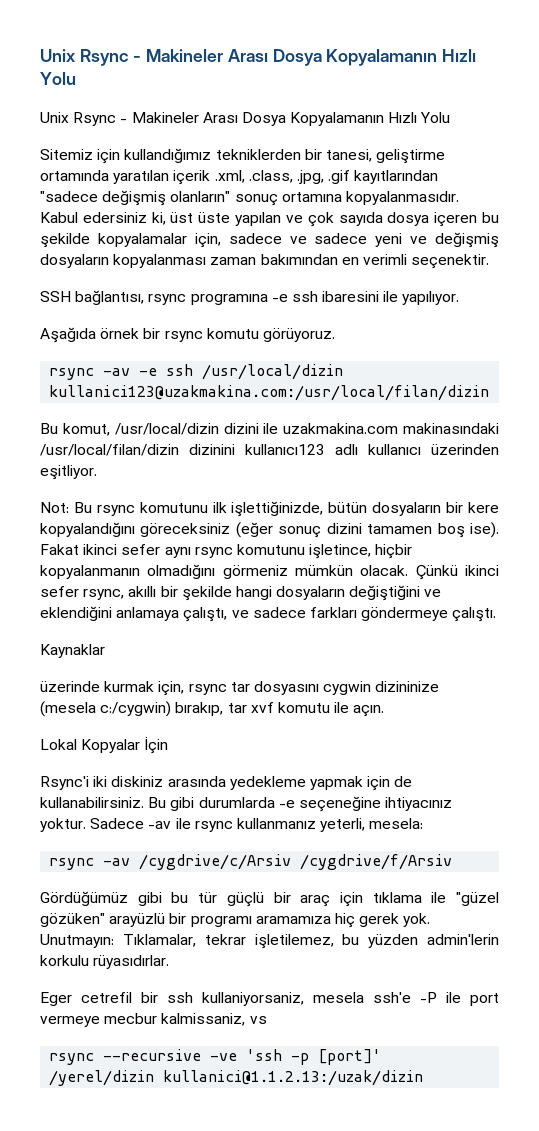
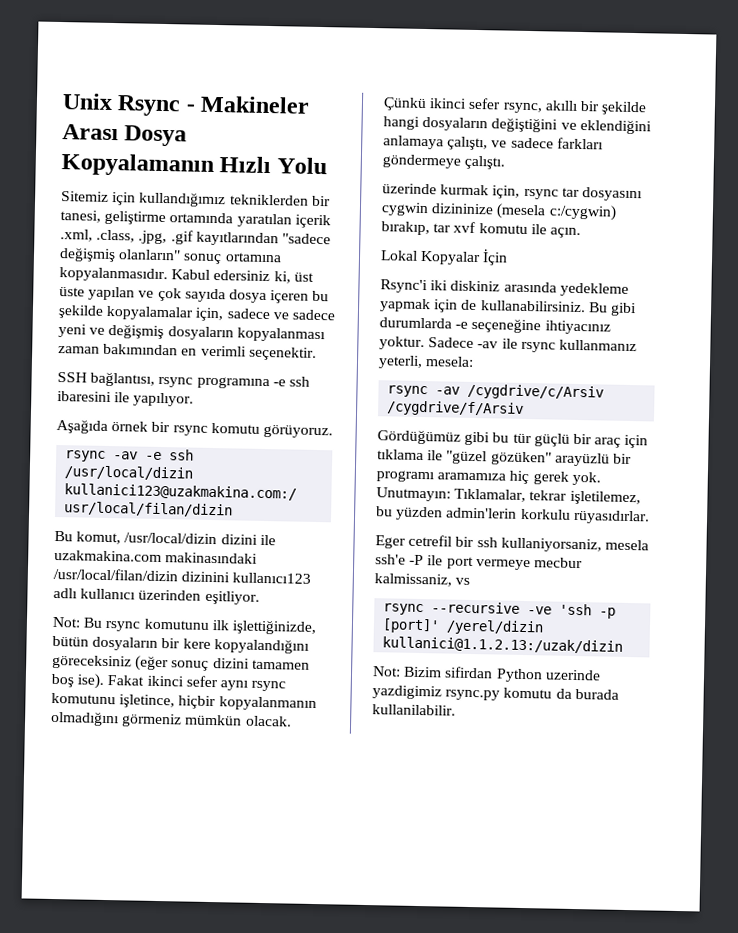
[40,49,477,66] [40,72,76,85] [40,112,451,126] Unix Rsync - Makineler Arası Dosya Kopyalamanın Hızlı Yolu // Unix Rsync - Makineler Arası Dosya Kopyalamanın Hızlı Yolu -> [62,93,311,117] [62,124,188,147] [61,153,327,177] Unix Rsync - Makineler Arası Dosya Kopyalamanın Hızlı Yolu
[40,644,105,658] // Kaynaklar -> (506, 162) none
(424, 1078) none -> [372,666,601,683] [372,685,619,701] [372,704,456,716] // Not: Bizim sifirdan Python uzerinde yazdigimiz rsync.py komutu da burada kullanilabilir.

